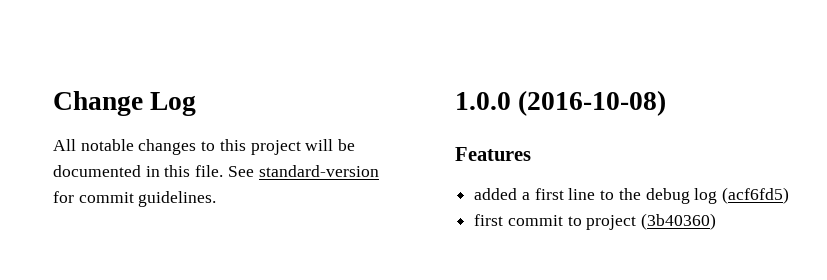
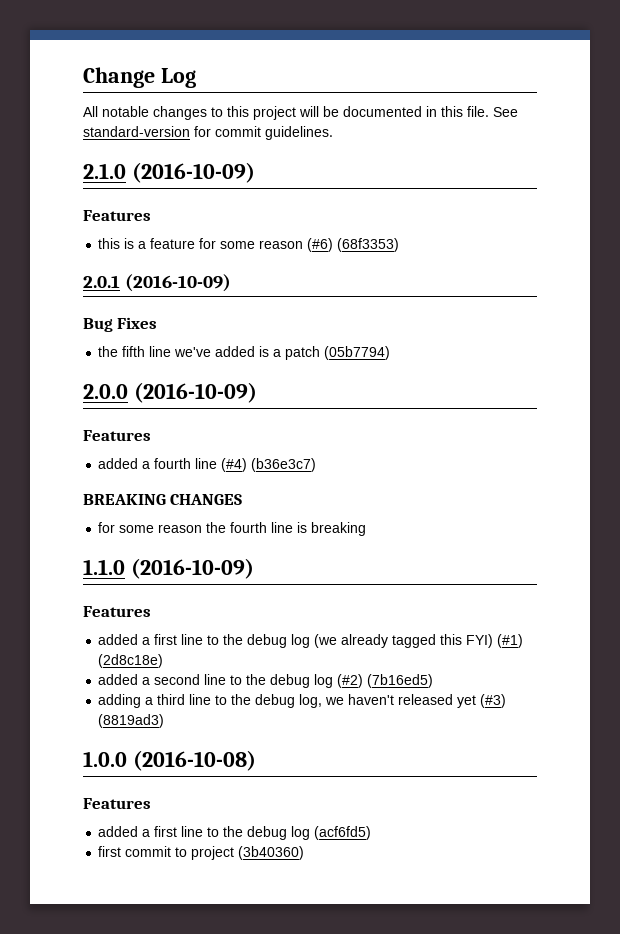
(217, 199) none -> [83,162,255,183] [83,210,151,221] [98,238,400,252] [83,274,232,292] [83,317,158,332] [98,346,391,360] [83,382,257,403] [83,430,151,441] [98,458,317,472] [83,494,243,505] [98,522,367,536] [83,558,254,579] [83,606,151,617] [98,634,524,648] [98,654,164,668] [98,674,434,688] [98,694,507,708] [98,714,165,728] // 2.1.0 (2016-10-09) // Features // this is a feature for some reason (#6) (68f3353) // 2.0.1 (2016-10-09) // Bug Fixes // the fifth line we've added is a patch (05b7794) // 2.0.0 (2016-10-09) // Features // added a fourth line (#4) (b36e3c7) // BREAKING CHANGES // for some reason the fourth line is breaking // 1.1.0 (2016-10-09) // Features // added a first line to the debug log (we already tagged this FYI) (#1) (2d8c18e) // added a second line to the debug log (#2) (7b16ed5) // adding a third line to the debug log, we haven't released yet (#3) (8819ad3)

